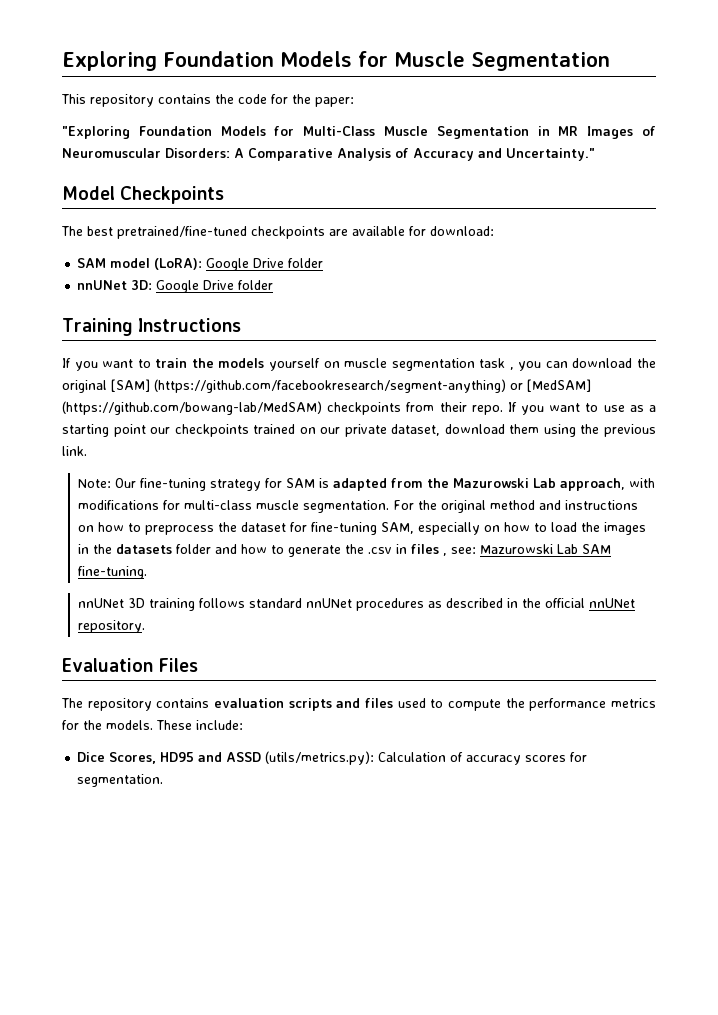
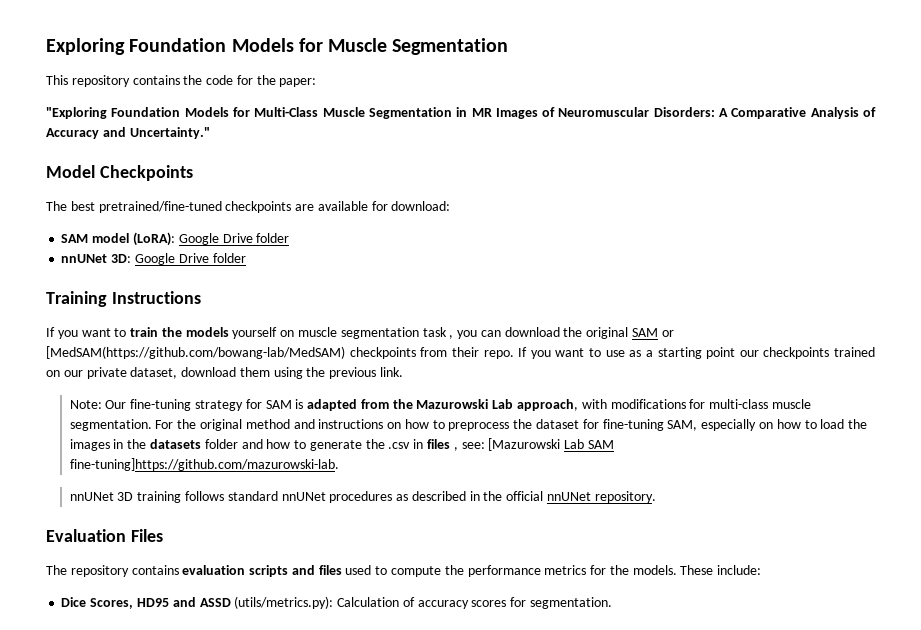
[111,379,591,393] [62,401,322,415] [SAM] (https://github.com/facebookresearch/segment-anything) or [MedSAM] (https://github.com/bowang-lab/MedSAM) -> [632,328,674,337] [46,346,345,359] SAM or [MedSAM(https://github.com/bowang-lab/MedSAM)
[480,544,554,554] Mazurowski -> [488,438,561,451] [Mazurowski
[78,566,148,579] fine-tuning. -> [69,458,339,471] fine-tuning]https://github.com/mazurowski-lab.

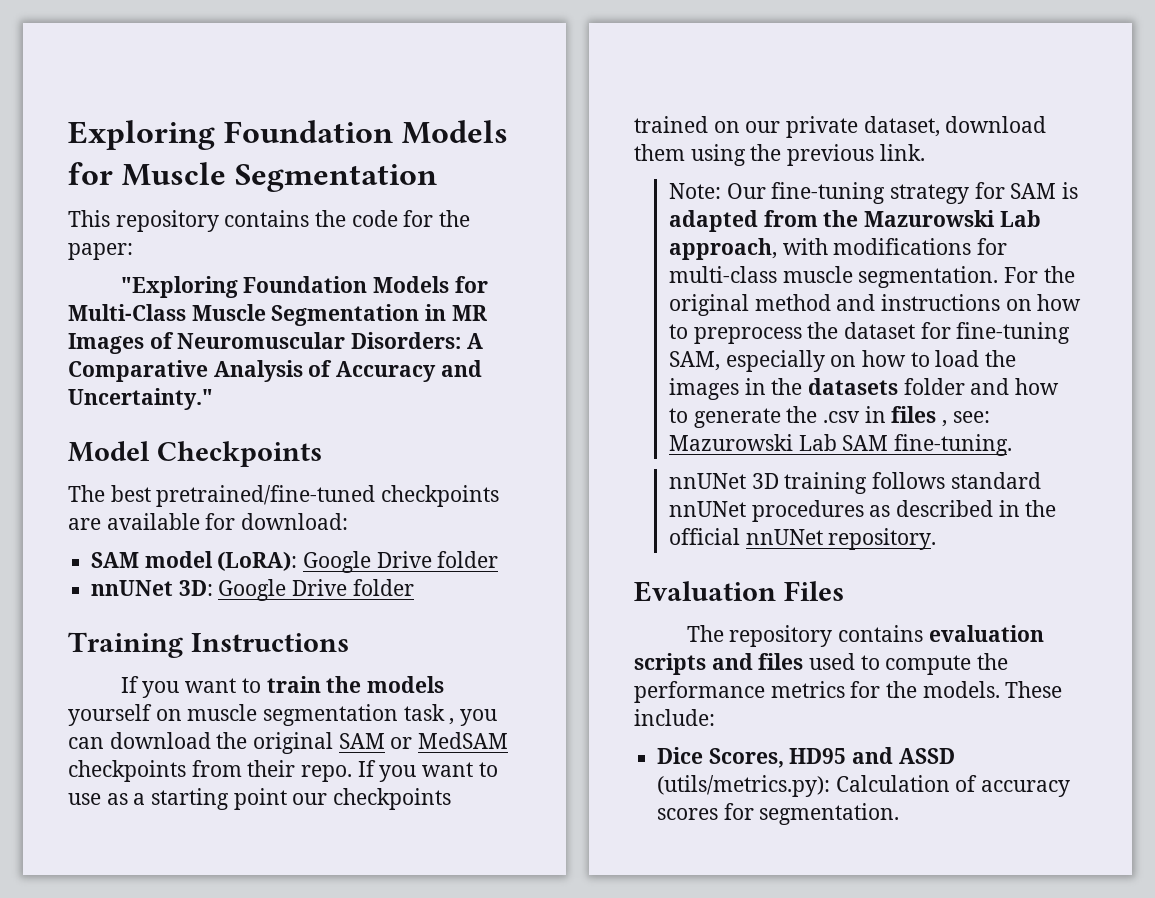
[46,346,345,359] [MedSAM(https://github.com/bowang-lab/MedSAM) -> [418,732,509,749] MedSAM
[488,438,561,451] [Mazurowski -> [668,434,793,451] Mazurowski
[69,458,339,471] fine-tuning]https://github.com/mazurowski-lab. -> [893,434,1012,456] fine-tuning.

